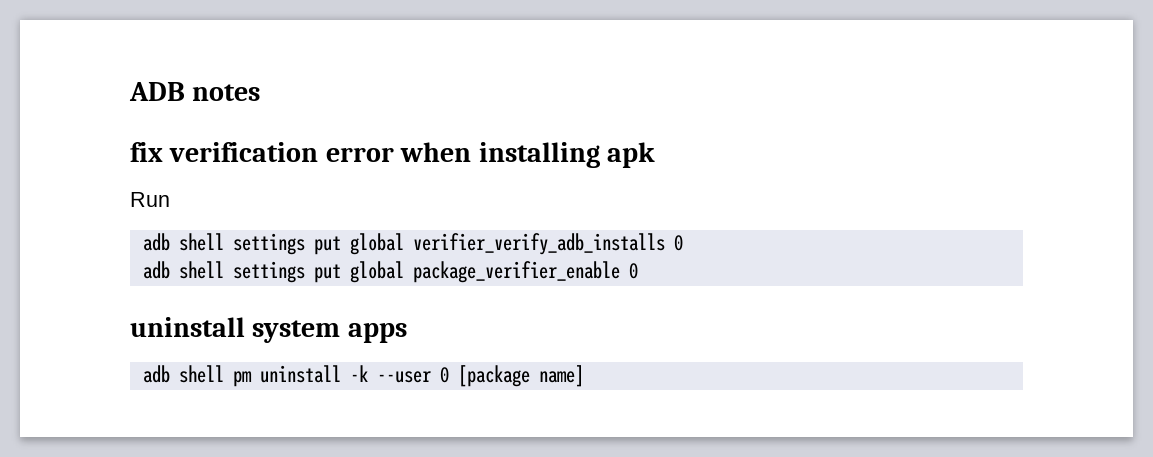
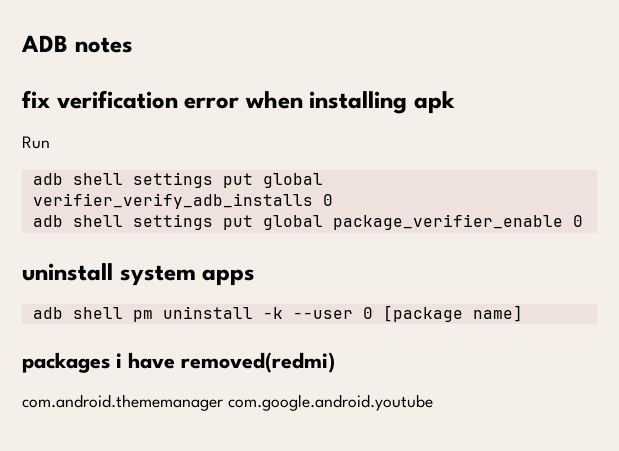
(584, 376) none -> [22,352,335,373] [22,394,433,411] // packages i have removed(redmi) // com.android.thememanager com.google.android.youtube

